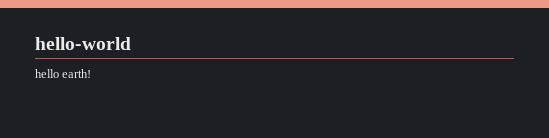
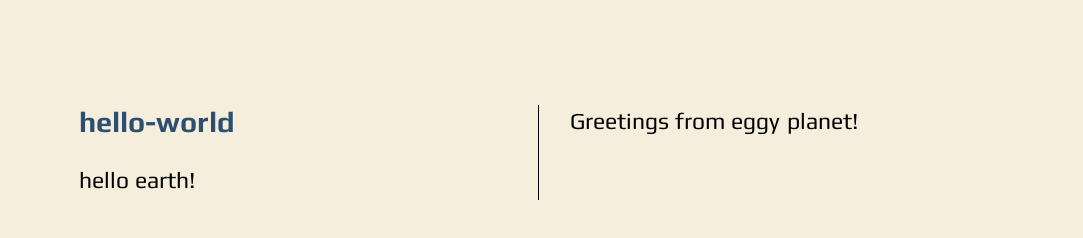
(92, 73) none -> [570,112,858,135] // Greetings from eggy planet!

